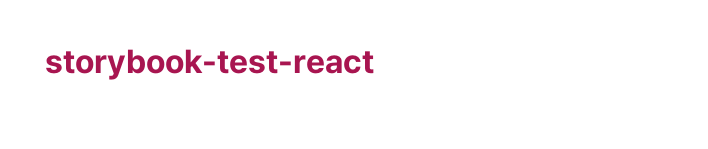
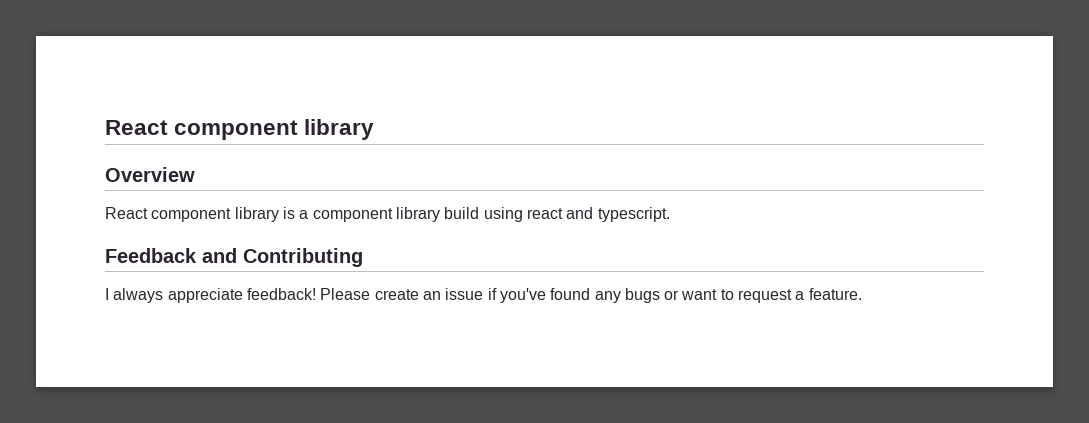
[45,49,374,80] storybook-test-react -> [105,119,375,140] [105,167,195,182] [105,207,670,222] [105,248,363,267] [105,288,862,303] React component library // Overview // React component library is a component library build using react and typescript. // Feedback and Contributing // I always appreciate feedback! Please create an issue if you've found any bugs or want to request a feature.

